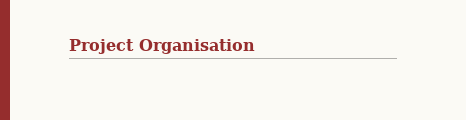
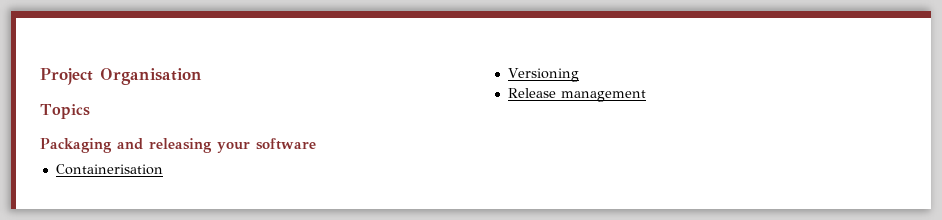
(255, 46) none -> [40,104,90,119] [40,138,316,153] [55,164,163,175] [507,68,579,82] [507,88,646,102] // Topics // Packaging and releasing your software // Containerisation // Versioning // Release management

